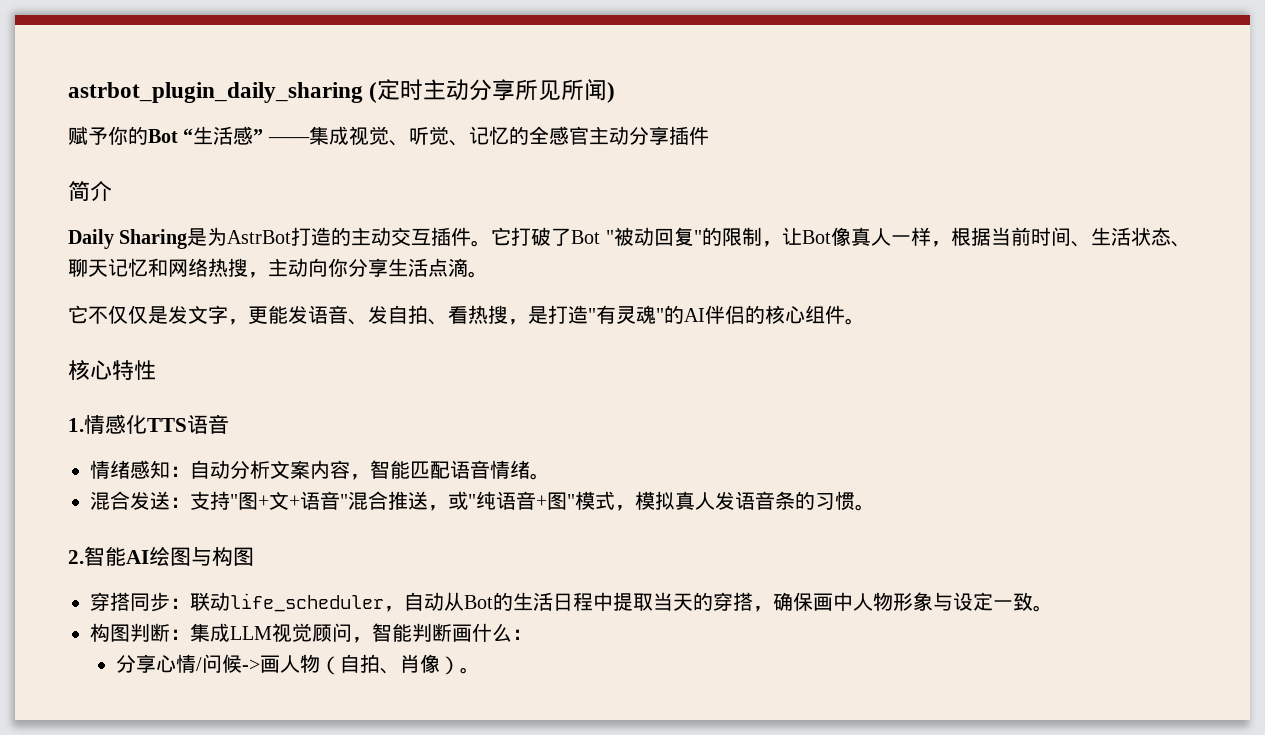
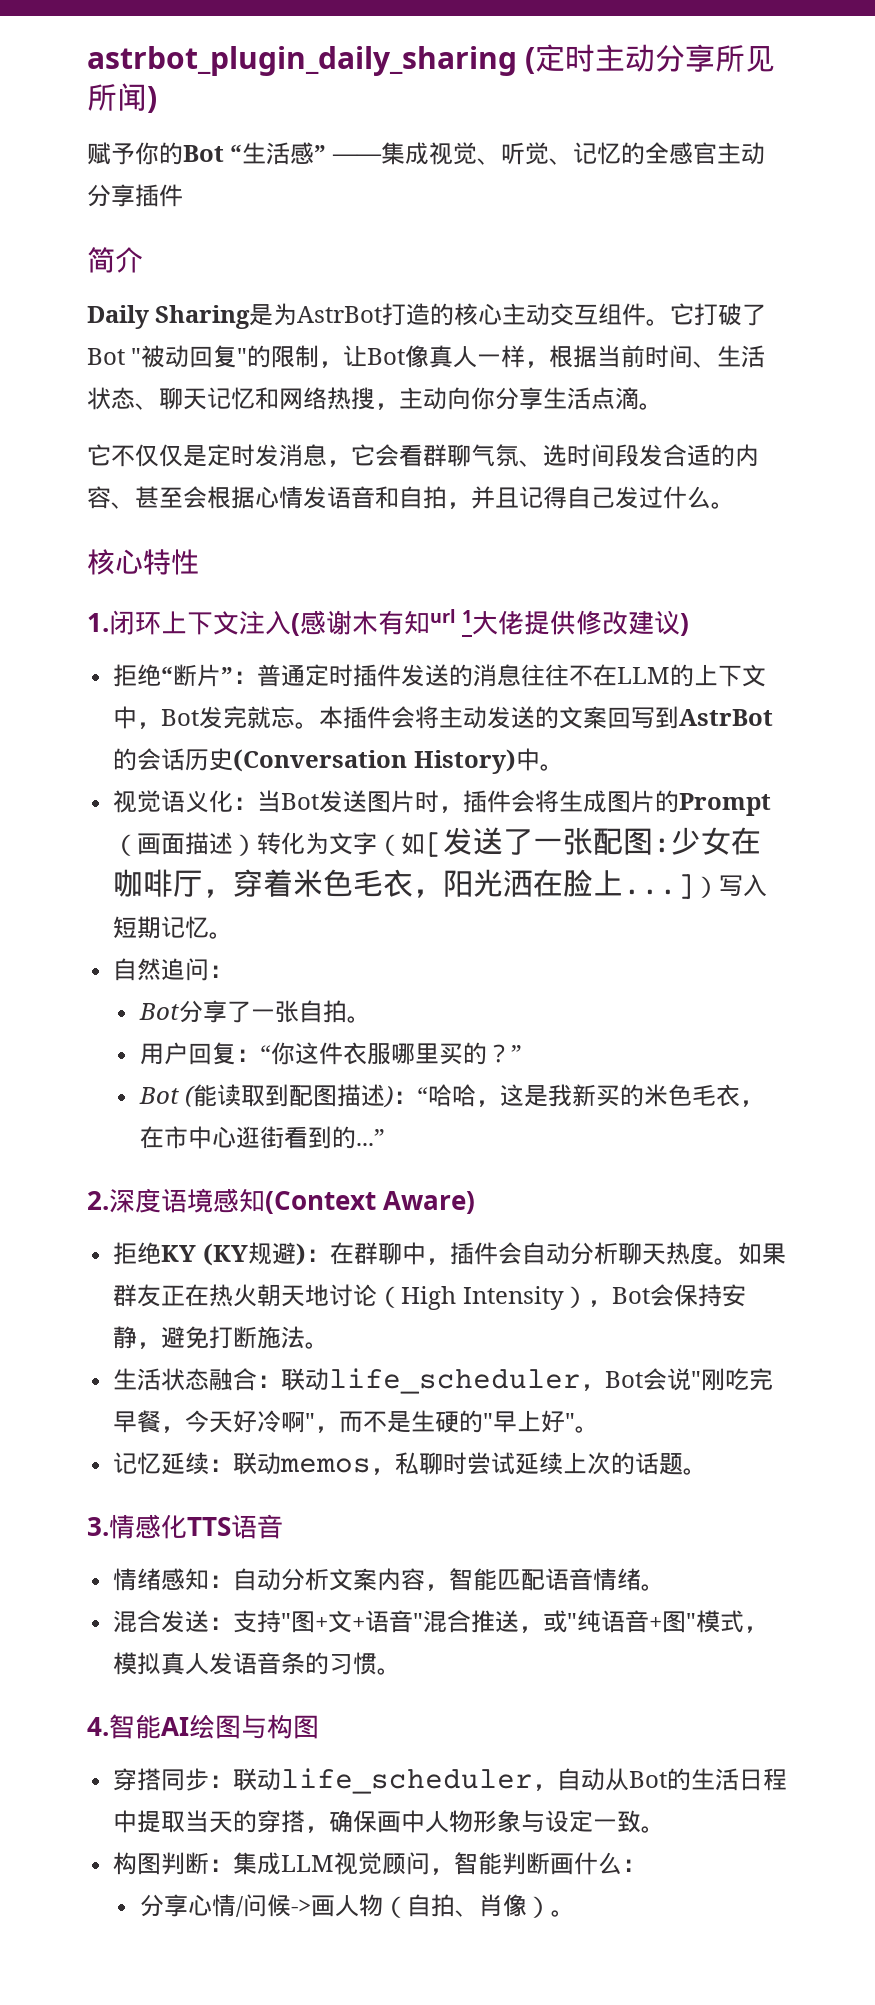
(352, 236) none -> [454,303,503,326] 核心
[431,227,452,246] 插 -> [598,303,623,325] 组
[168,305,865,325] [68,360,156,380] [68,418,84,432] 发文字，更能发语音、发自拍、看热搜，是打造"有灵魂"的AI伴侣的核心组件。 // 核心特性 // 1. -> [207,444,759,467] [87,486,735,509] [87,549,199,575] [87,609,690,636] [113,664,767,687] [113,706,774,729] [113,748,564,774] [113,790,772,816] [113,827,762,857] [113,869,768,899] [113,916,234,939] [113,958,234,981] [138,1000,371,1023] [139,1042,522,1065] [138,1084,765,1108] [139,1126,385,1149] [87,1188,476,1214] [113,1242,786,1266] [113,1284,746,1310] [113,1326,330,1349] [113,1368,774,1394] [113,1410,600,1433] [113,1452,708,1475] [87,1517,109,1536] 定时发消息，它会看群聊气氛、选时间段发合适的内容、甚至会根据心情发语音和自拍，并且记得自己发过什么。 // 核心特性 // 1.闭环上下文注入(感谢木有知url 1大佬提供修改建议) // 拒绝“断片”：普通定时插件发送的消息往往不在LLM的上下文中，Bot发完就忘。本插件会将主动发送的文案回写到AstrBot的会话历史(Conversation History)中。 // 视觉语义化：当Bot发送图片时，插件会将生成图片的Prompt（画面描述）转化为文字（如[发送了一张配图:少女在咖啡厅，穿着米色毛衣，阳光洒在脸上...]）写入短期记忆。 // 自然追问： // Bot分享了一张自拍。 // 用户回复：“你这件衣服哪里买的？” // Bot (能读取到配图描述)：“哈哈，这是我新买的米色毛衣，在市中心逛街看到的...” // 2.深度语境感知(Context Aware) // 拒绝KY (KY规避)：在群聊中，插件会自动分析聊天热度。如果群友正在热火朝天地讨论（High Intensity），Bot会保持安静，避免打断施法。 // 生活状态融合：联动life_scheduler，Bot会说"刚吃完早餐，今天好冷啊"，而不是生硬的"早上好"。 // 记忆延续：联动memos，私聊时尝试延续上次的话题。 // 3.
[68,550,84,564] 2. -> [87,1717,109,1736] 4.

